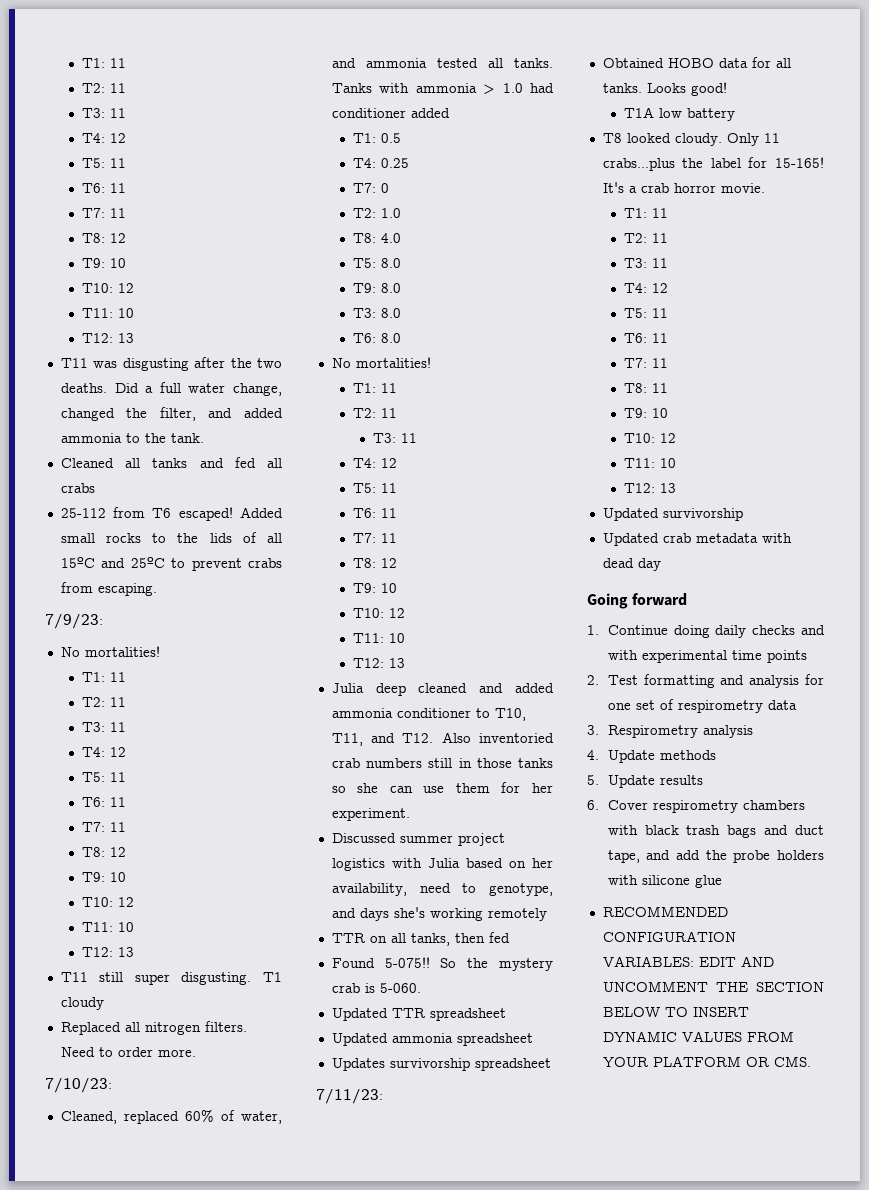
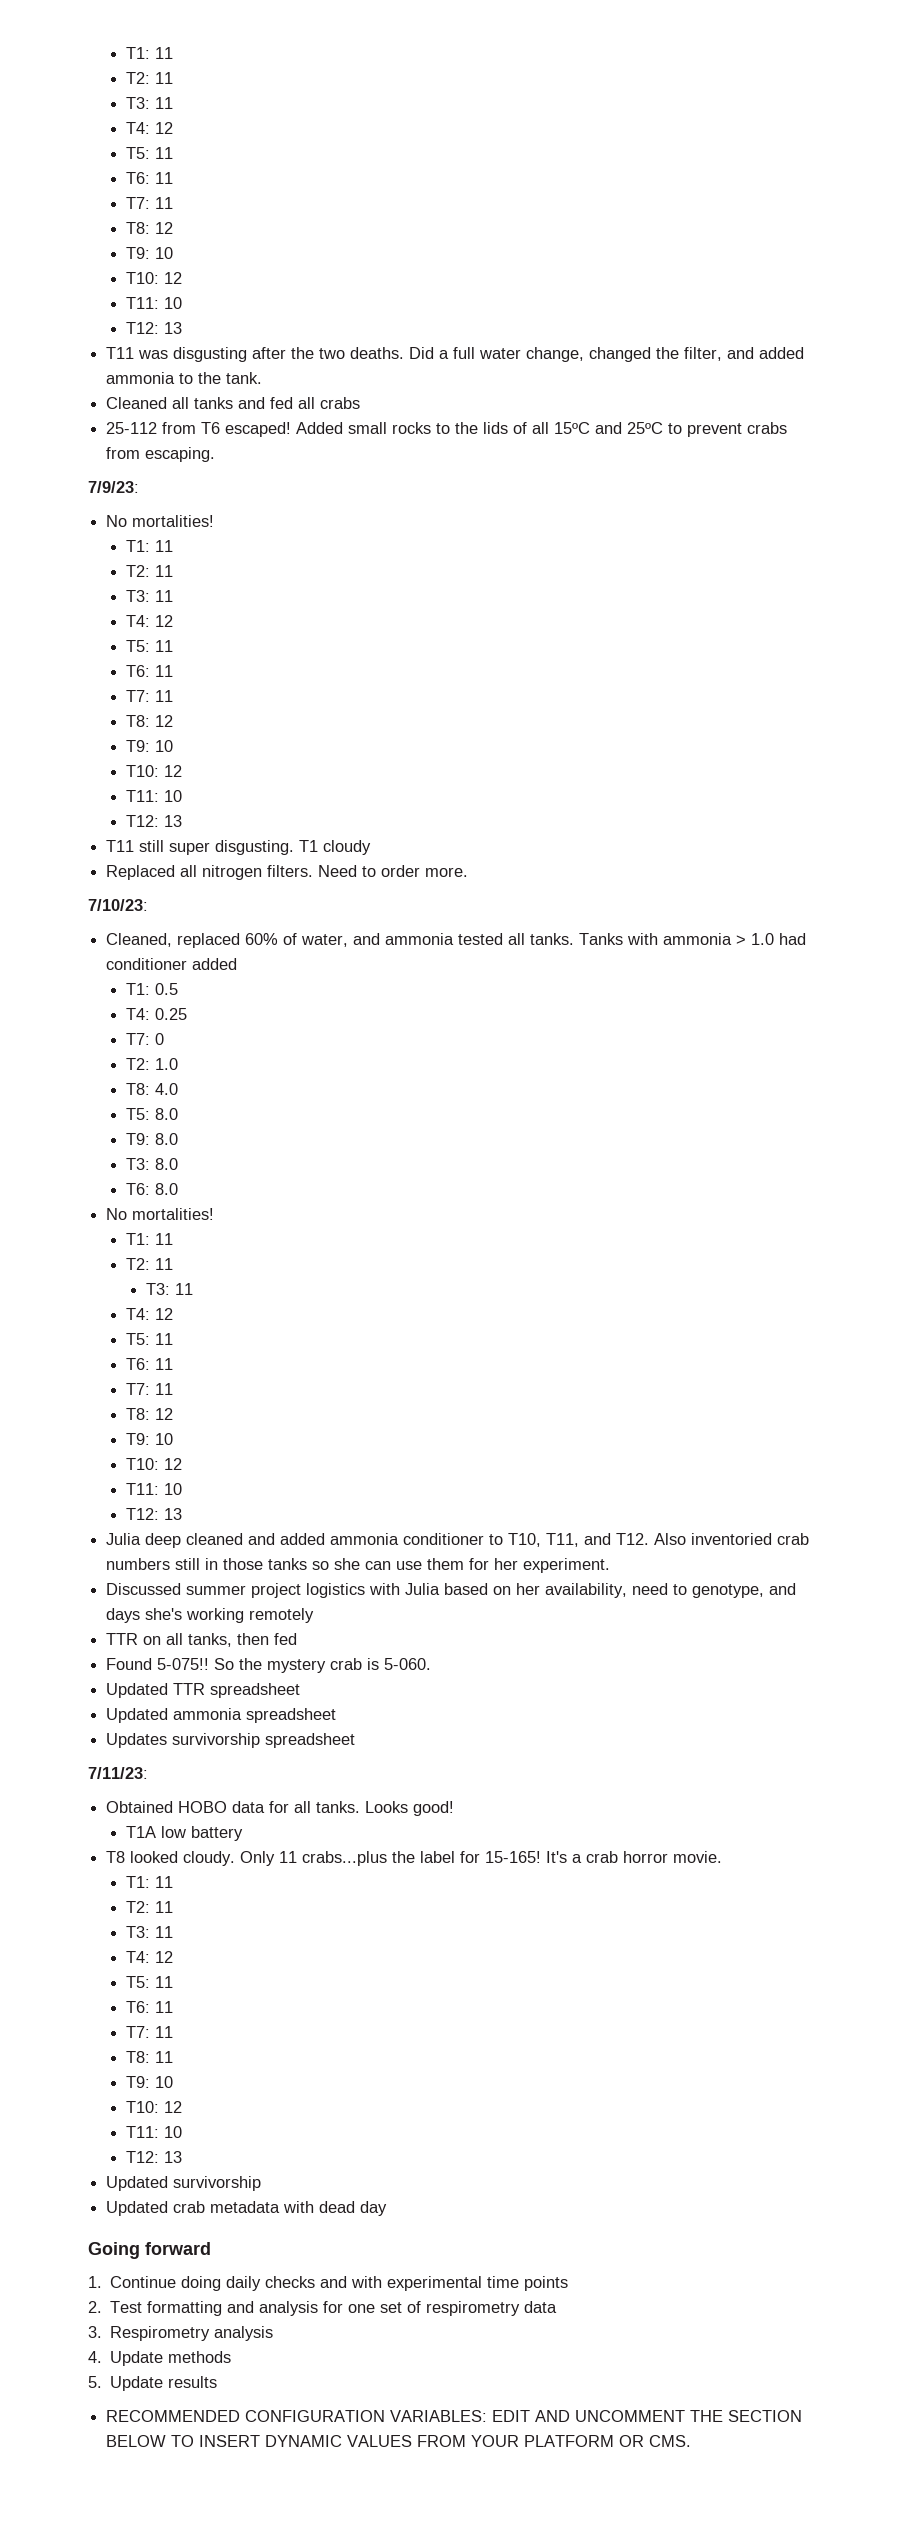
[587,800,805,813] [607,825,824,838] [607,850,824,863] [607,875,722,888] // 6. Cover respirometry chambers with black trash bags and duct tape, and add the probe holders with silicone glue -> (218, 2382) none

